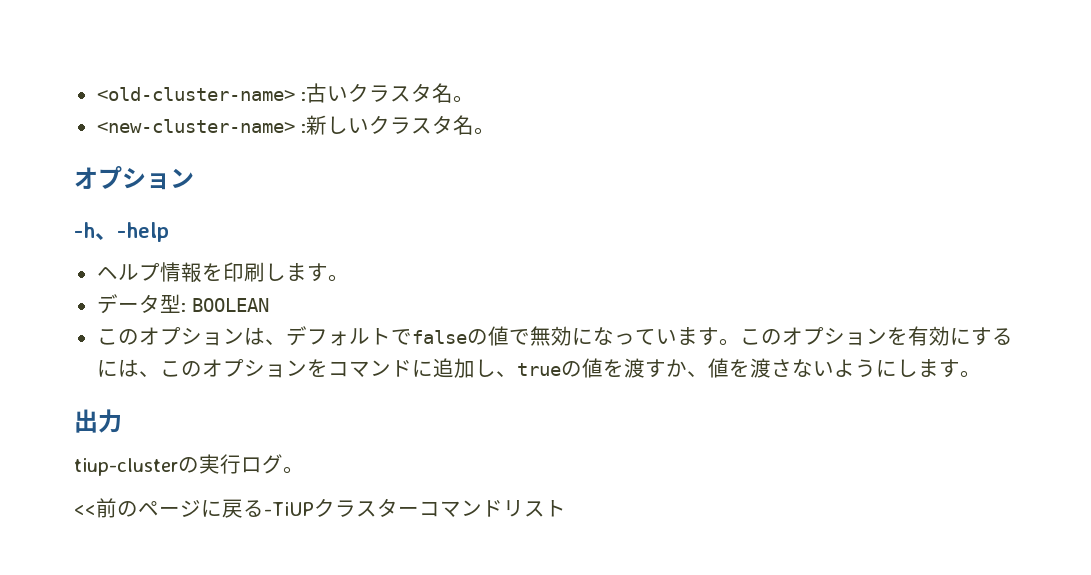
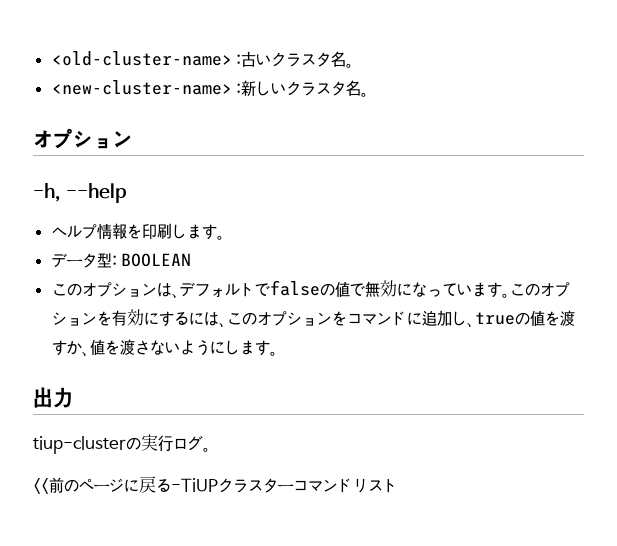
[74,222,169,242] -h、-help -> [33,183,127,203] -h, --help

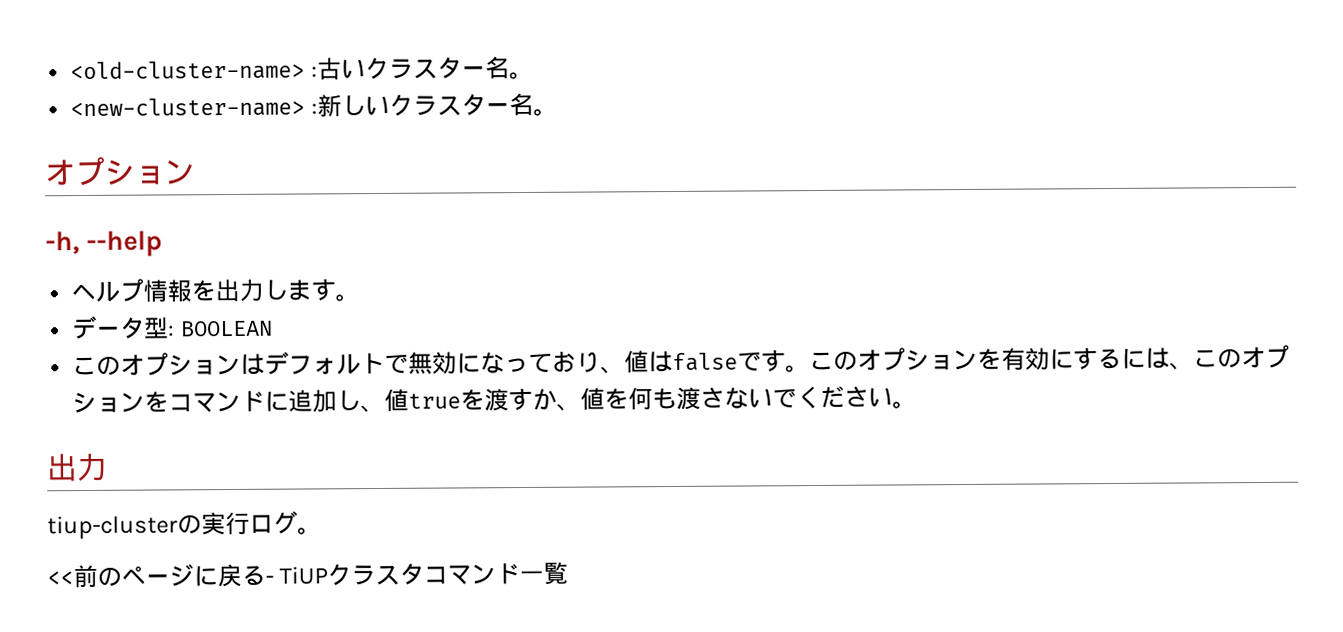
(332, 59) none -> [460,65,486,77] ー
(347, 88) none -> [484,102,510,114] ー
[141,223,172,240] 印刷 -> [215,278,265,303] 出力
[171,293,180,299] 、 -> (266, 364) none
[269,280,365,297] falseの値で -> (410, 364) none
[456,282,487,297] いま -> [552,350,763,374] おり、値はfalseで
[474,310,545,326] trueの値 -> [384,388,462,412] 値true
(120, 347) none -> [628,387,678,411] 何も
[179,340,270,356] ようにします -> [772,385,894,410] でください
[171,478,398,493] -TiUPクラスターコマンドリスト -> [265,561,569,586] - TiUPクラスタコマンド一覧

